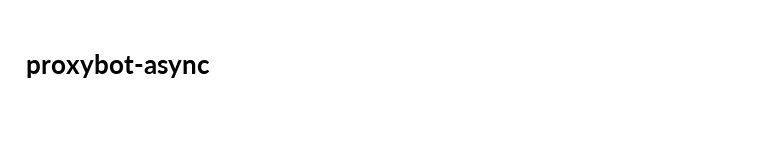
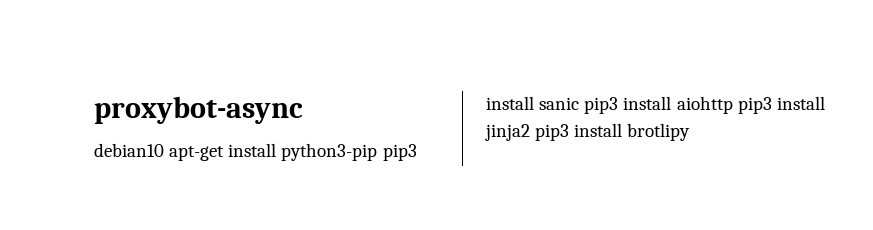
(210, 66) none -> [94,143,417,161] [486,96,825,114] [485,123,691,141] // debian10 apt-get install python3-pip pip3 install sanic pip3 install aiohttp pip3 install jinja2 pip3 install brotlipy

